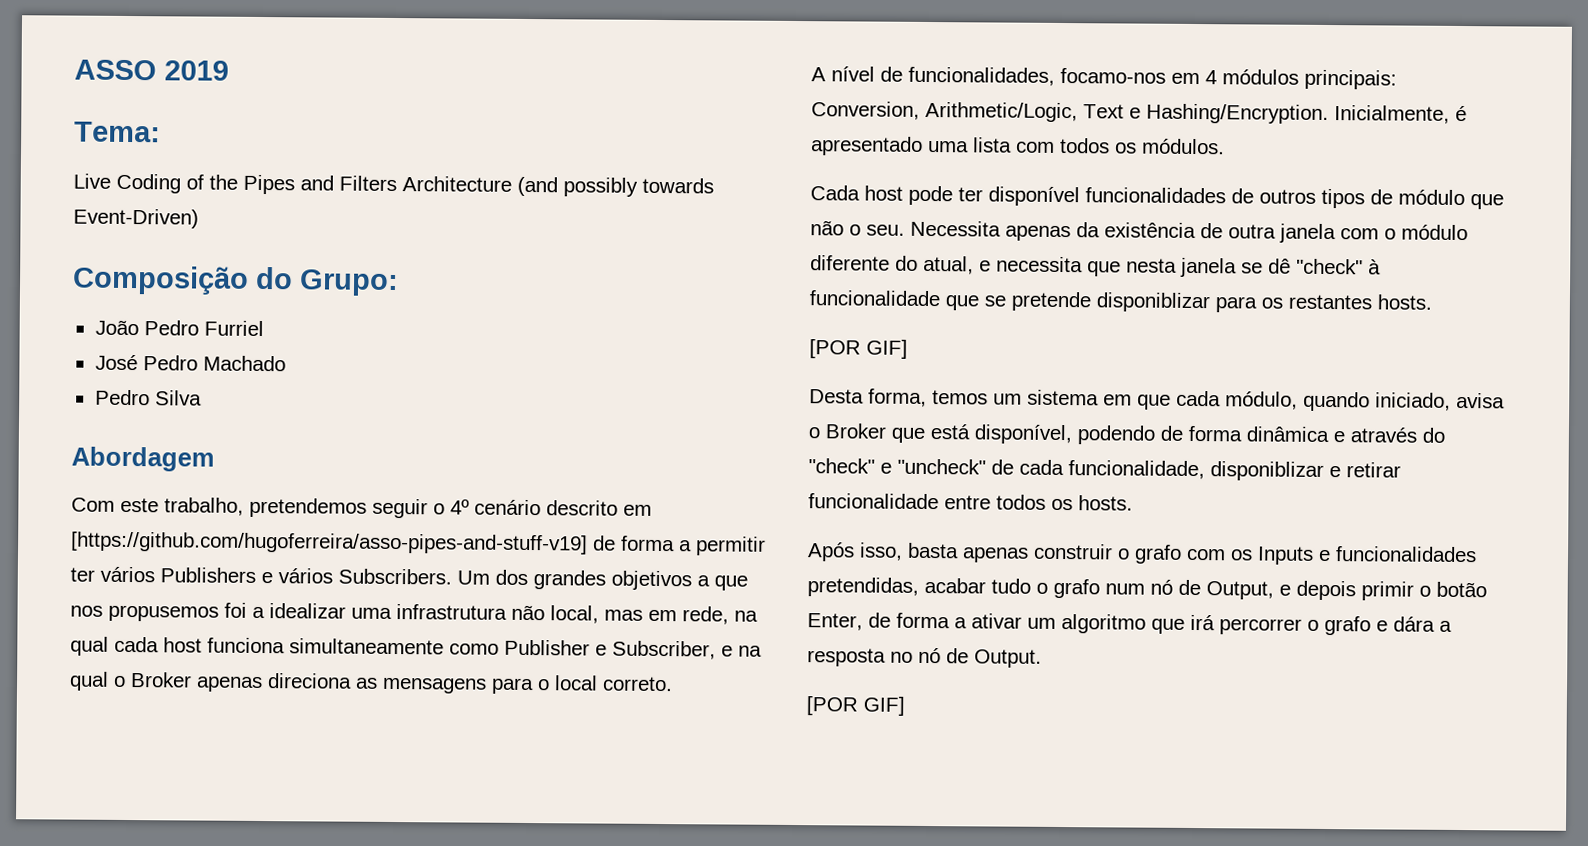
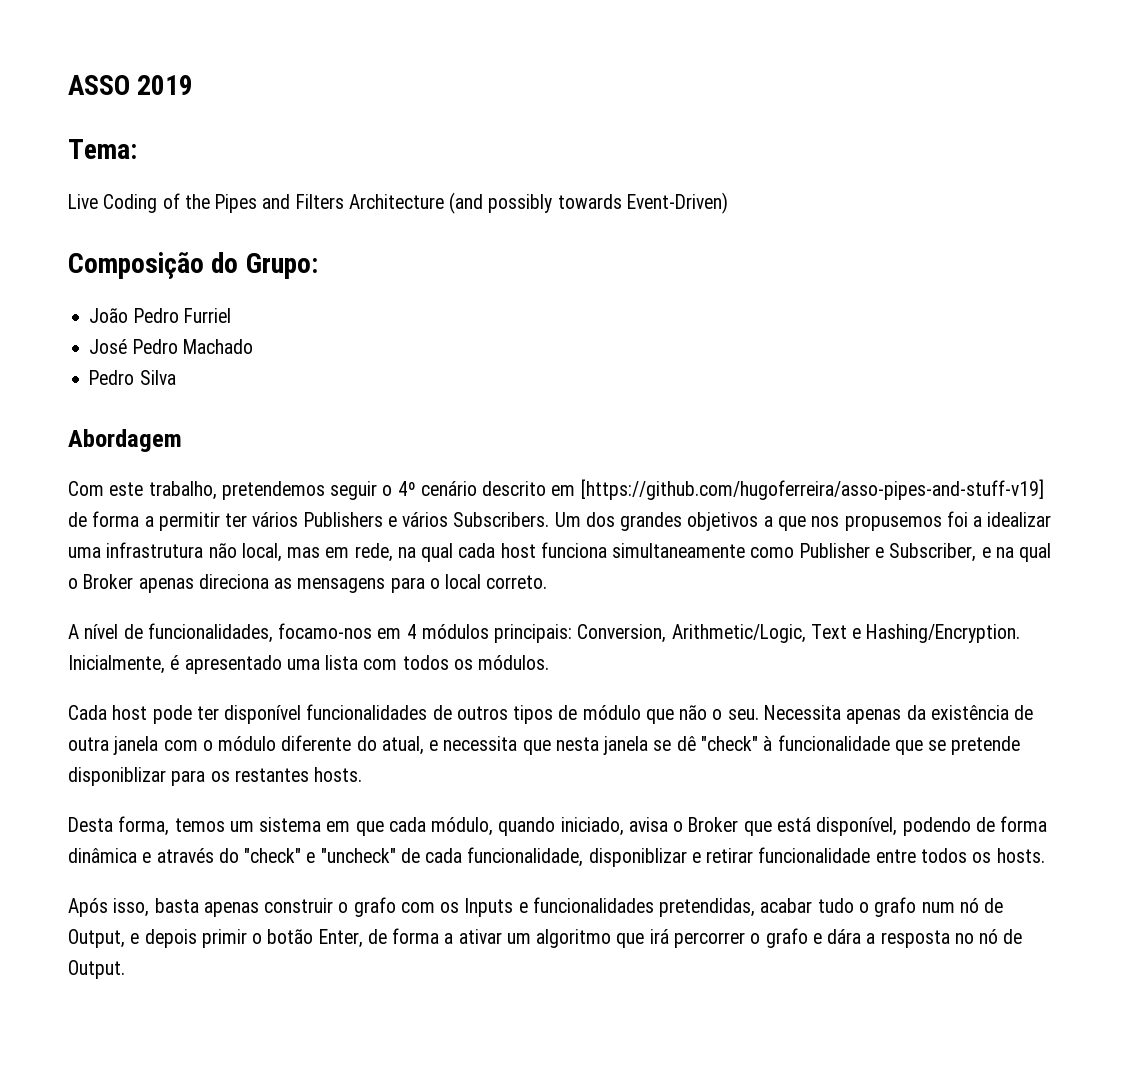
[809,339,908,359] // [POR GIF] -> (363, 774) none
[806,696,905,716] // [POR GIF] -> (125, 969) none

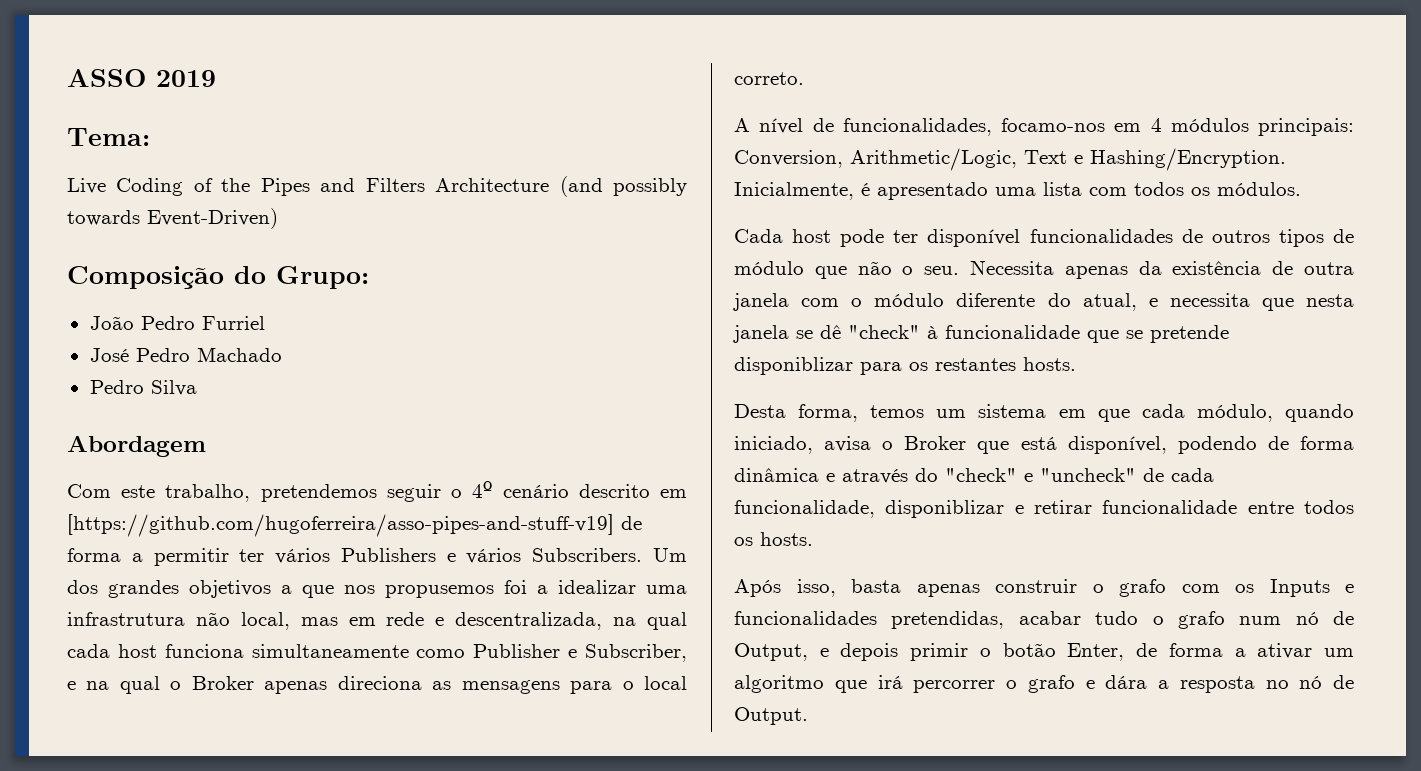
[354,543,393,562] rede, -> [386,612,603,630] rede e descentralizada,

